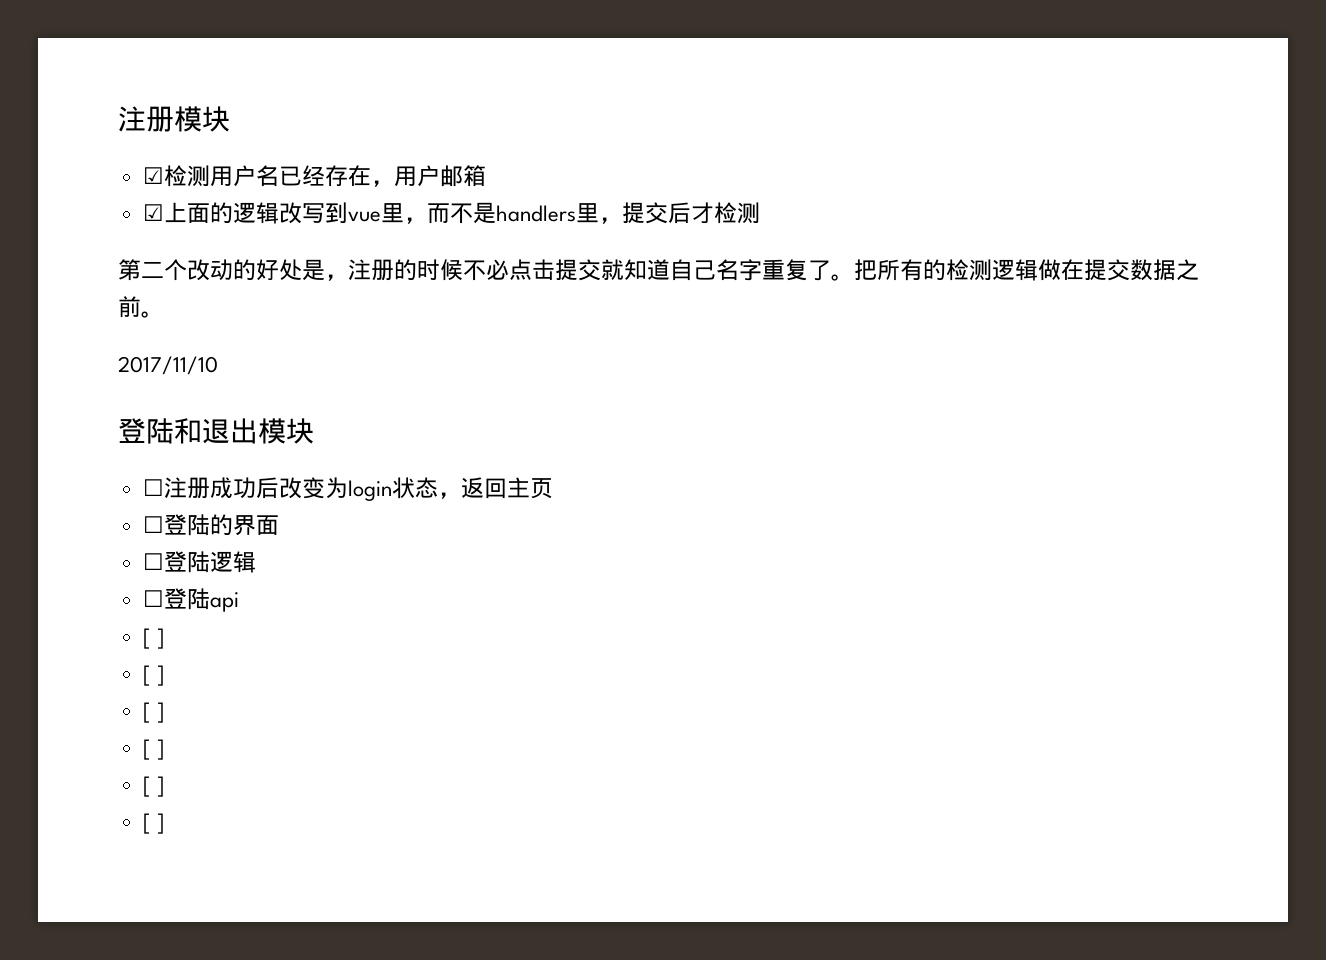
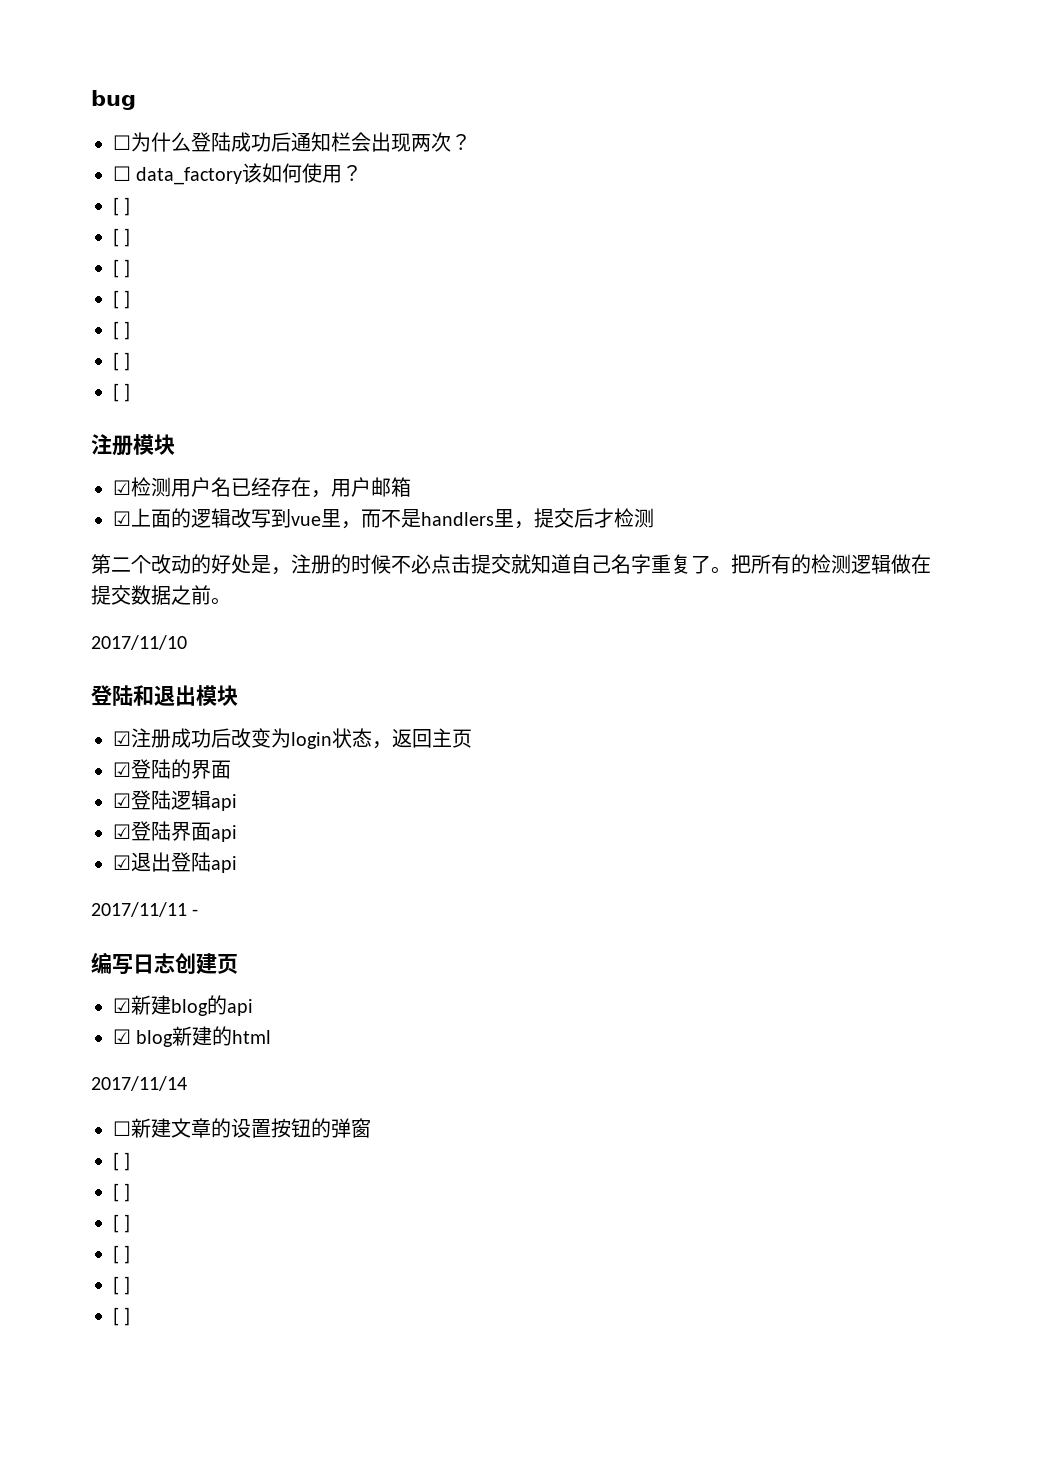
(118, 119) none -> [91,90,136,110] [113,132,471,152] [113,163,363,185] [113,197,131,216] [113,228,131,247] [113,259,131,278] [113,290,131,309] [113,321,131,340] [113,352,131,371] [113,383,131,402] bug // ☐为什么登陆成功后通知栏会出现两次？ // ☐ data_factory该如何使用？ // [ ] // [ ] // [ ] // [ ] // [ ] // [ ] // [ ] //
[142,479,164,496] ☐ -> [113,731,131,746] ☑
[142,516,164,533] ☐ -> [113,762,131,777] ☑
[142,553,164,570] ☐ -> [113,793,131,808] ☑
[142,588,239,612] // ☐登陆api -> [211,794,237,811] [113,821,237,842] [113,852,237,873] [91,902,199,917] [91,952,238,975] [113,995,253,1016] [113,1026,272,1047] [91,1076,187,1091] [113,1118,371,1138] api // ☑登陆界面api // ☑退出登陆api // 2017/11/11 - // 编写日志创建页 // ☑新建blog的api // ☑ blog新建的html // 2017/11/14 // ☐新建文章的设置按钮的弹窗

